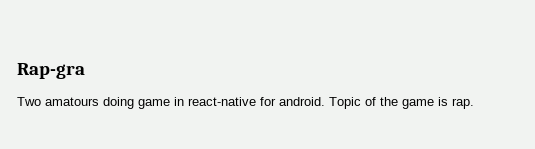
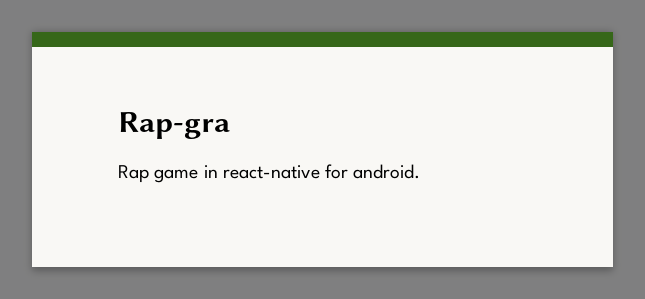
[17,97,134,109] Two amatours doing -> [118,165,149,183] Rap
[329,97,474,109] Topic of the game is rap. -> (421, 171) none

